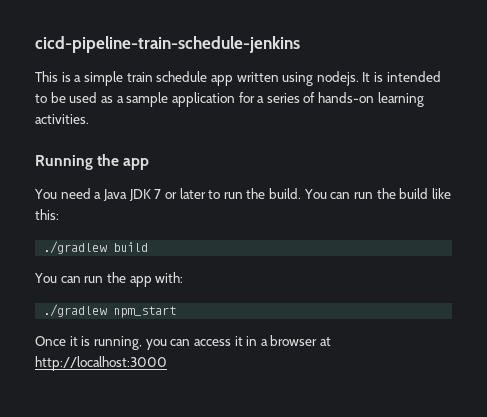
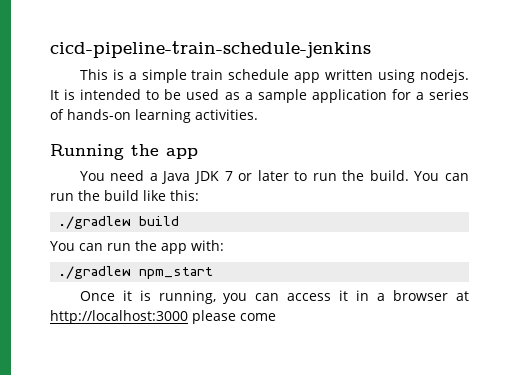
(167, 363) none -> [192,310,276,324] please come

